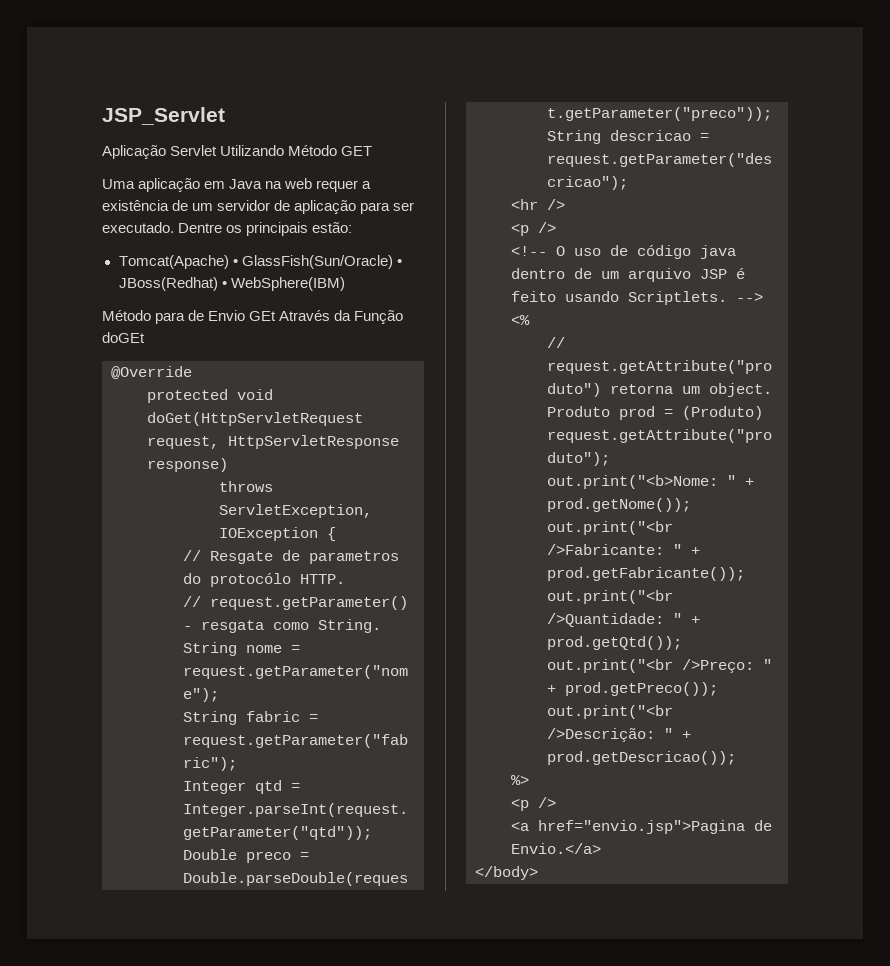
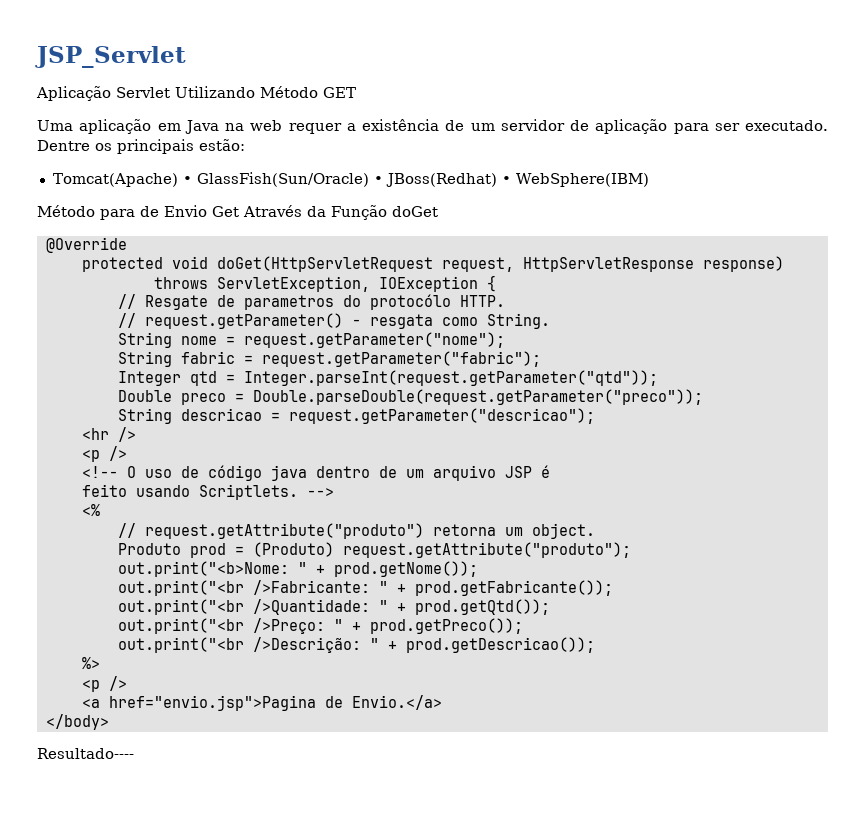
[249,311,277,321] GEt -> [212,206,239,217] Get
[102,332,145,343] doGEt -> [392,206,438,217] doGet
(538, 873) none -> [37,748,134,759] // Resultado----

